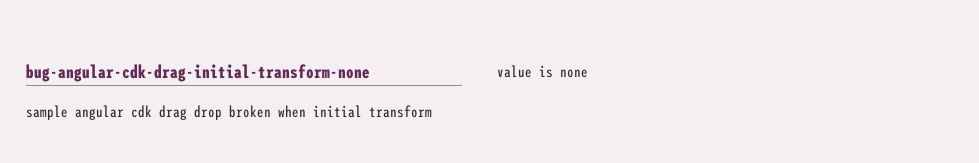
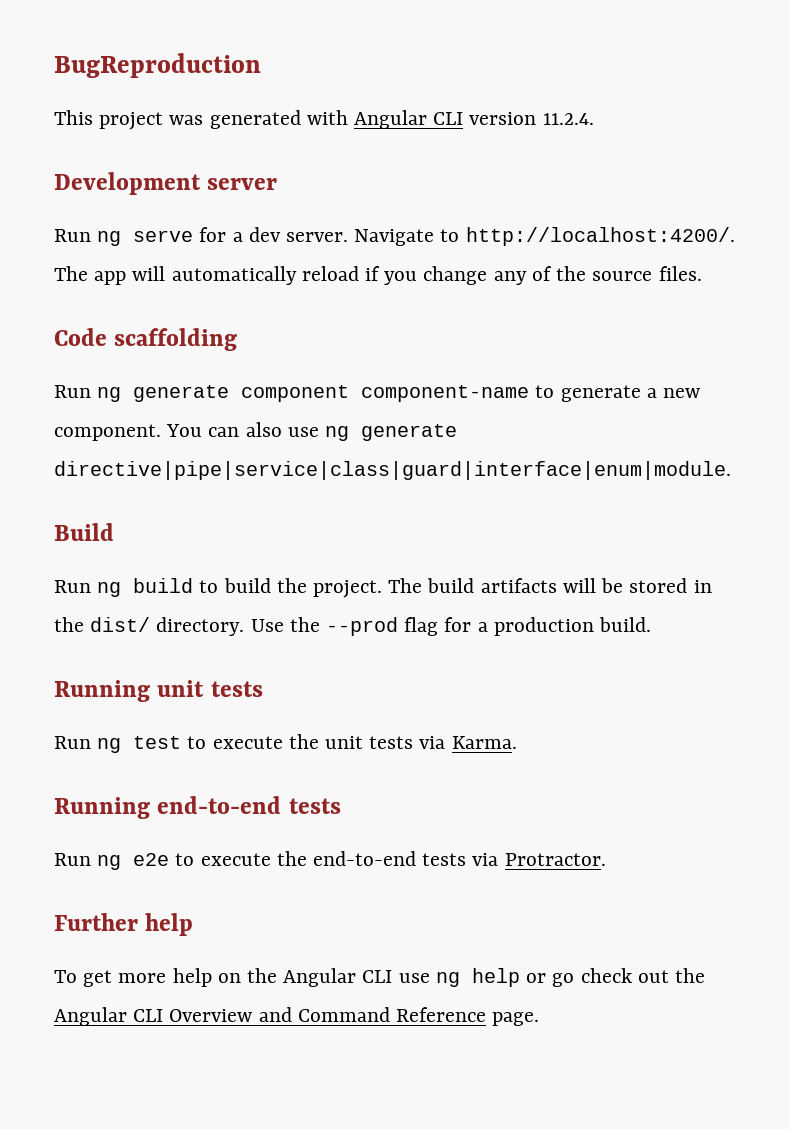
[26,64,370,82] [26,105,432,120] [497,65,588,78] bug-angular-cdk-drag-initial-transform-none // sample angular cdk drag drop broken when initial transform value is none -> [54,53,261,78] [54,110,594,130] [54,172,278,195] [54,227,735,246] [54,266,702,285] [54,328,238,351] [54,385,701,402] [54,422,458,441] [54,461,731,480] [54,523,114,541] [54,578,712,598] [54,617,652,636] [54,680,263,702] [54,734,517,753] [54,796,341,819] [54,851,606,870] [54,913,194,936] [54,968,705,987] [54,1007,540,1026] BugReproduction // This project was generated with Angular CLI version 11.2.4. // Development server // Run ng serve for a dev server. Navigate to http://localhost:4200/. The app will automatically reload if you change any of the source files. // Code scaffolding // Run ng generate component component-name to generate a new component. You can also use ng generate directive|pipe|service|class|guard|interface|enum|module. // Build // Run ng build to build the project. The build artifacts will be stored in the dist/ directory. Use the --prod flag for a production build. // Running unit tests // Run ng test to execute the unit tests via Karma. // Running end-to-end tests // Run ng e2e to execute the end-to-end tests via Protractor. // Further help // To get more help on the Angular CLI use ng help or go check out the Angular CLI Overview and Command Reference page.

